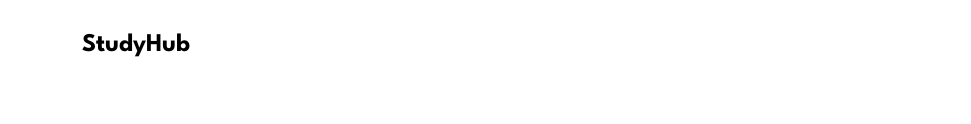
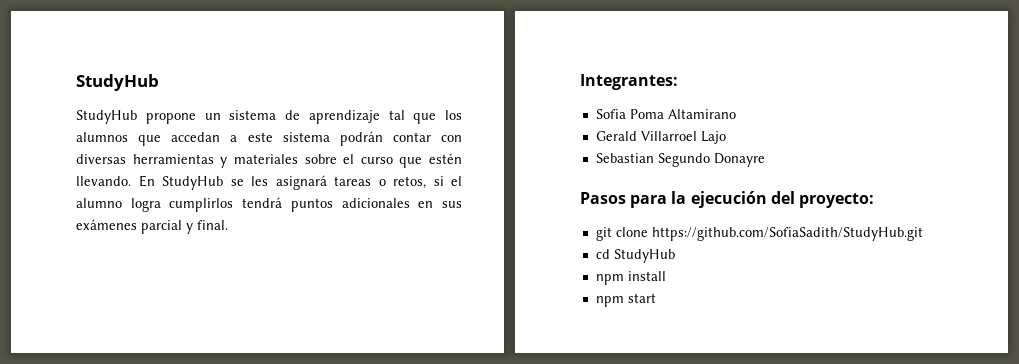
[82,33,190,57] StudyHub -> [76,74,159,91] [76,110,462,124] [76,131,462,146] [76,153,462,168] [76,175,462,190] [76,197,463,212] [76,219,228,234] [580,74,678,90] [595,109,736,119] [595,131,726,144] [595,153,765,167] [580,191,874,208] [595,227,923,241] [595,249,675,263] [595,271,666,285] [595,293,656,307] StudyHub // StudyHub propone un sistema de aprendizaje tal que los alumnos que accedan a este sistema podrán contar con diversas herramientas y materiales sobre el curso que estén llevando. En StudyHub se les asignará tareas o retos, si el alumno logra cumplirlos tendrá puntos adicionales en sus exámenes parcial y final. // Integrantes: // Sofia Poma Altamirano // Gerald Villarroel Lajo // Sebastian Segundo Donayre // Pasos para la ejecución del proyecto: // git clone https://github.com/SofiaSadith/StudyHub.git // cd StudyHub // npm install // npm start

